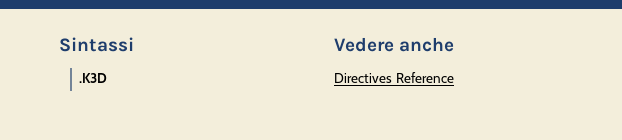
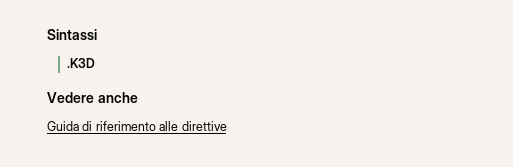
[334,72,454,83] Directives Reference -> [47,121,227,131] Guida di riferimento alle direttive

